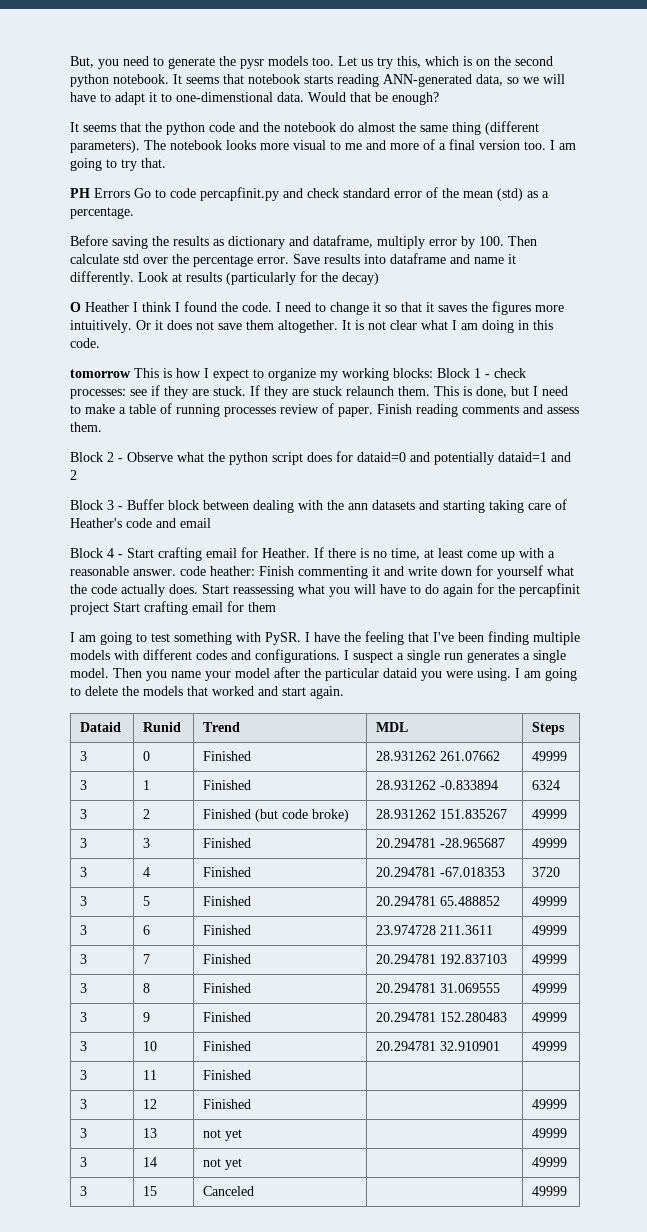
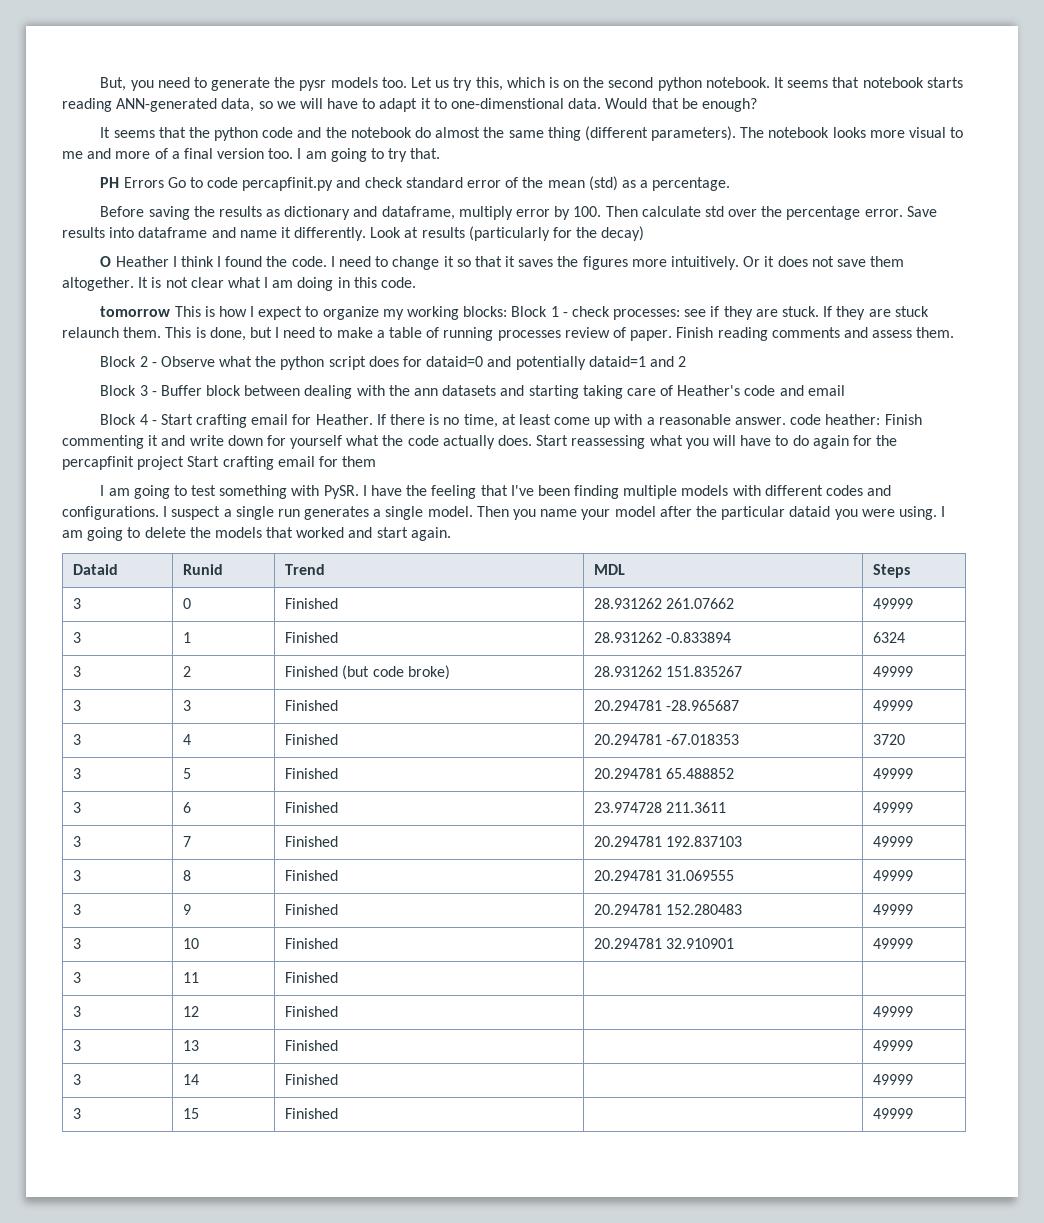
[202,1129,242,1141] not yet -> [285,1040,339,1051] Finished
[202,1158,242,1170] not yet -> [285,1074,339,1085] Finished
[202,1186,254,1196] Canceled -> [285,1108,339,1119] Finished

